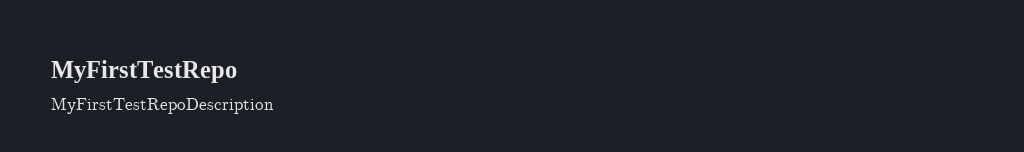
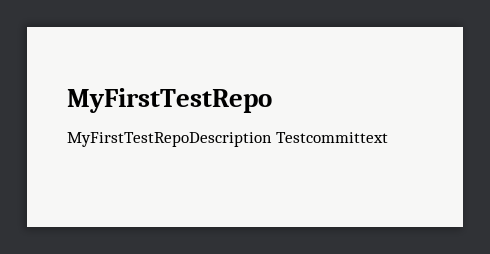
(274, 105) none -> [275,132,388,143] Testcommittext

